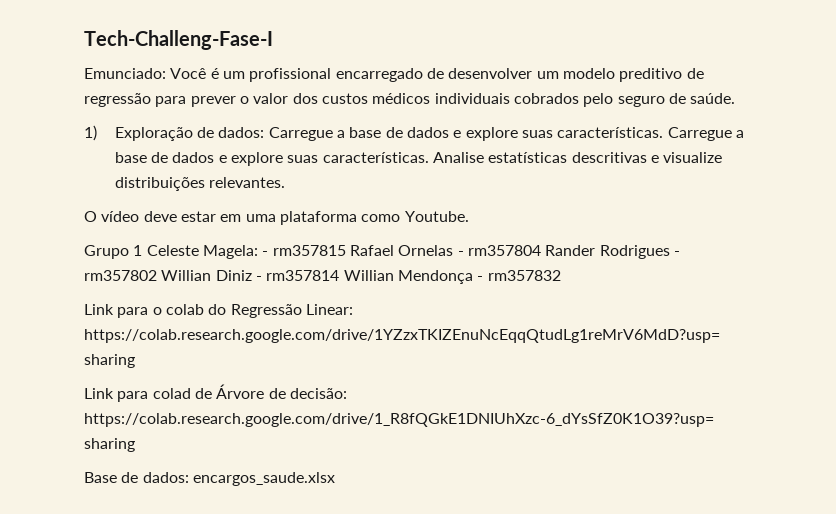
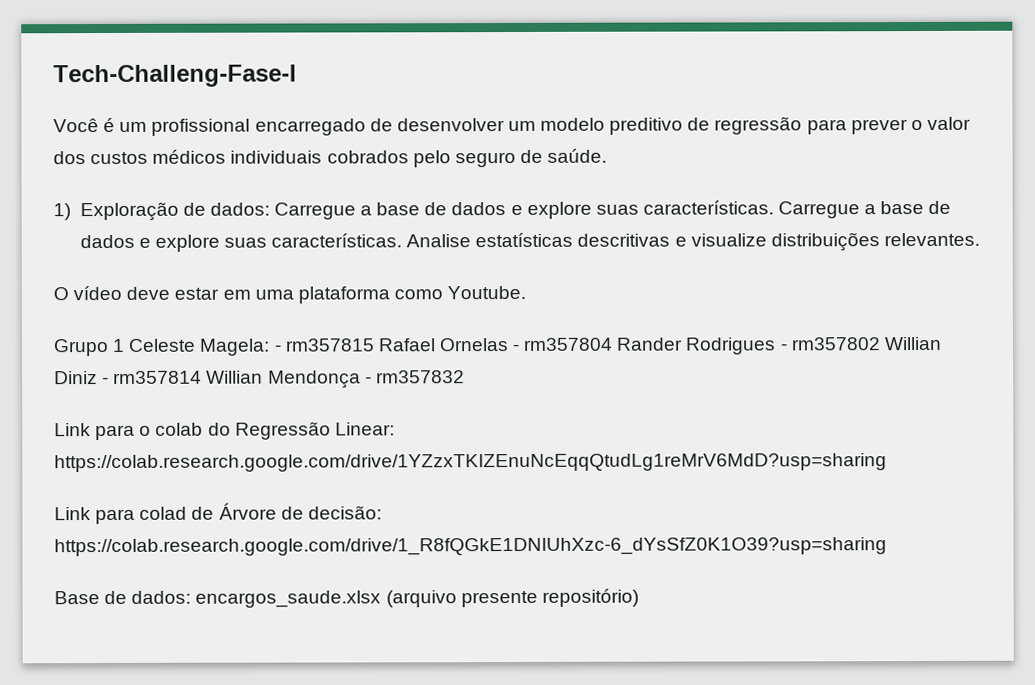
[84,68,166,79] Emunciado: -> (297, 76) none
(335, 479) none -> [385,588,639,608] (arquivo presente repositório)

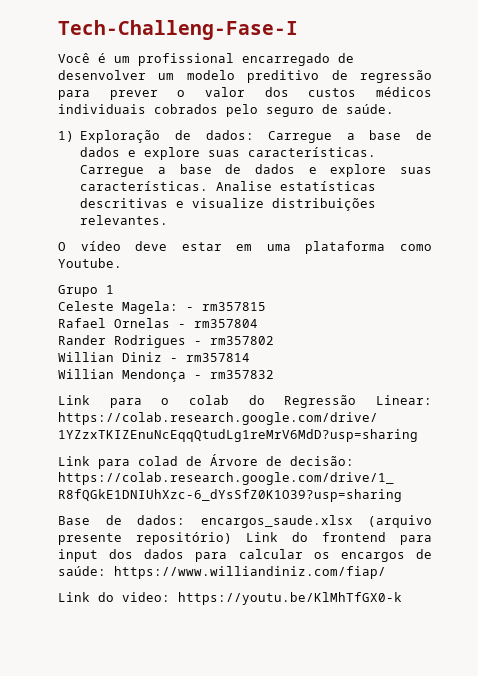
(126, 345) none -> (114, 289) //
(375, 345) none -> (266, 306) //
(614, 344) none -> (258, 323) //
(881, 344) none -> (274, 340) //
(203, 377) none -> (250, 357) //
(639, 597) none -> [246,532,432,545] [58,549,432,562] [58,566,386,579] [58,592,402,605] Link do frontend para input dos dados para calcular os encargos de saúde: https://www.williandiniz.com/fiap/ // Link do video: https://youtu.be/KlMhTfGX0-k

